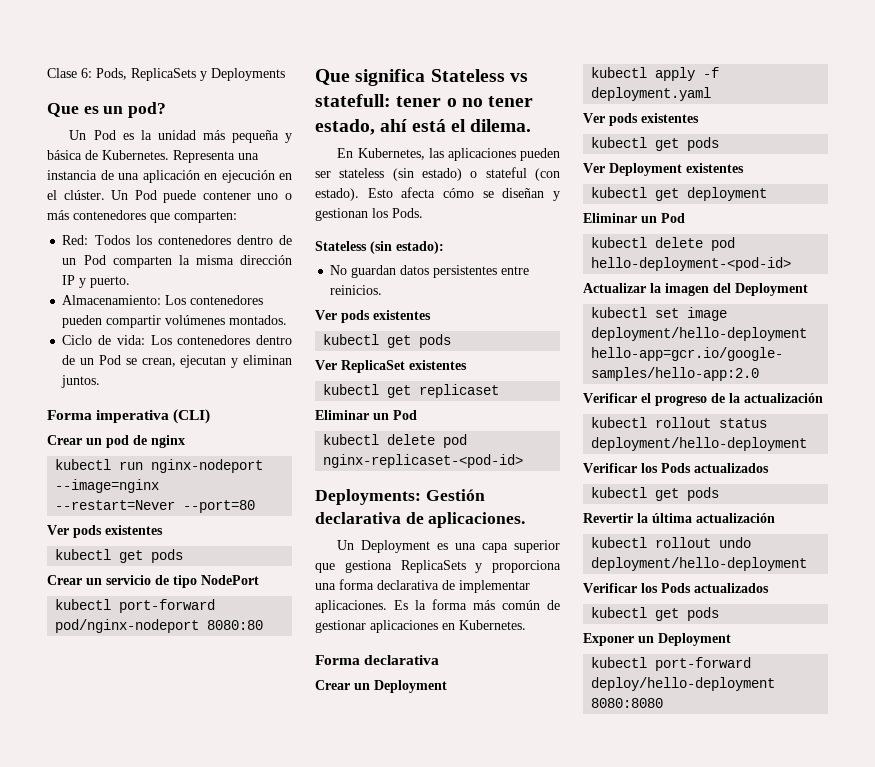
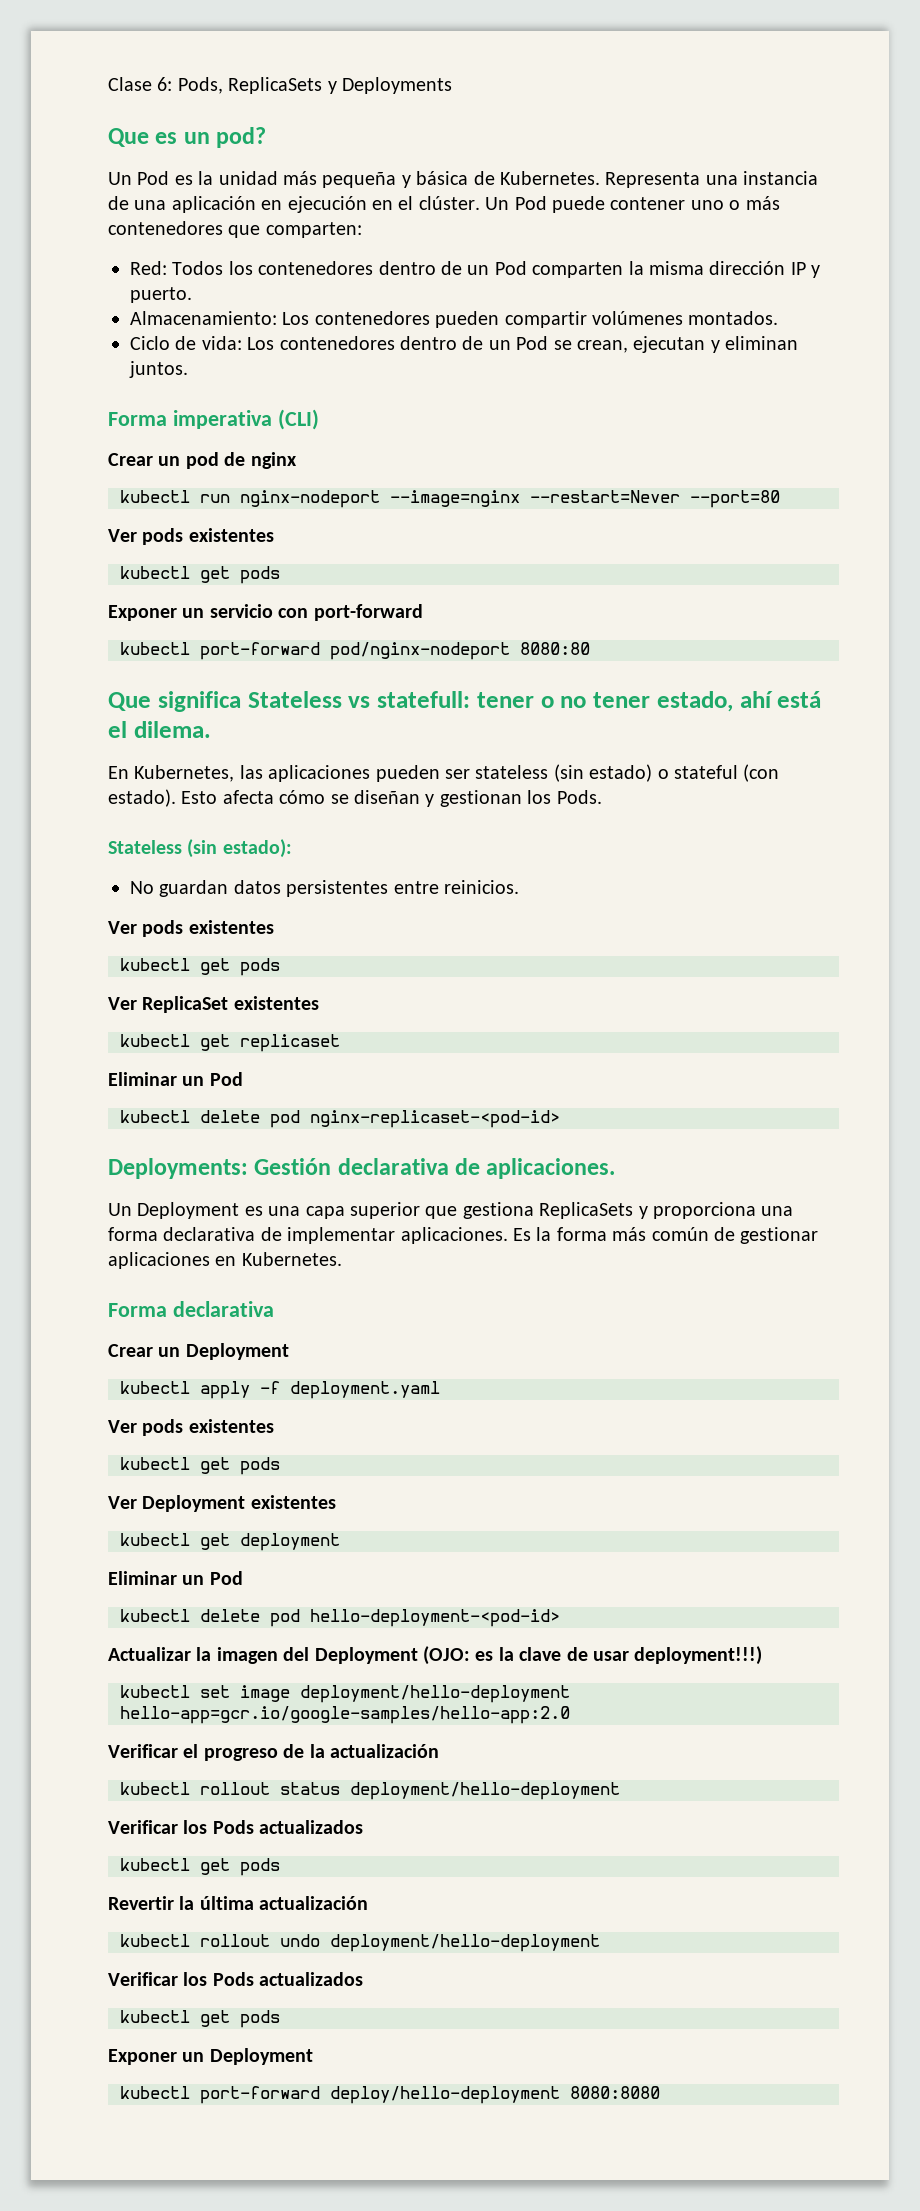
[47,575,82,585] Crear -> [108,605,177,621] Exponer
[155,575,259,588] de tipo NodePort -> [278,604,423,621] con port-forward
(808, 289) none -> [423,1646,763,1665] (OJO: es la clave de usar deployment!!!)

